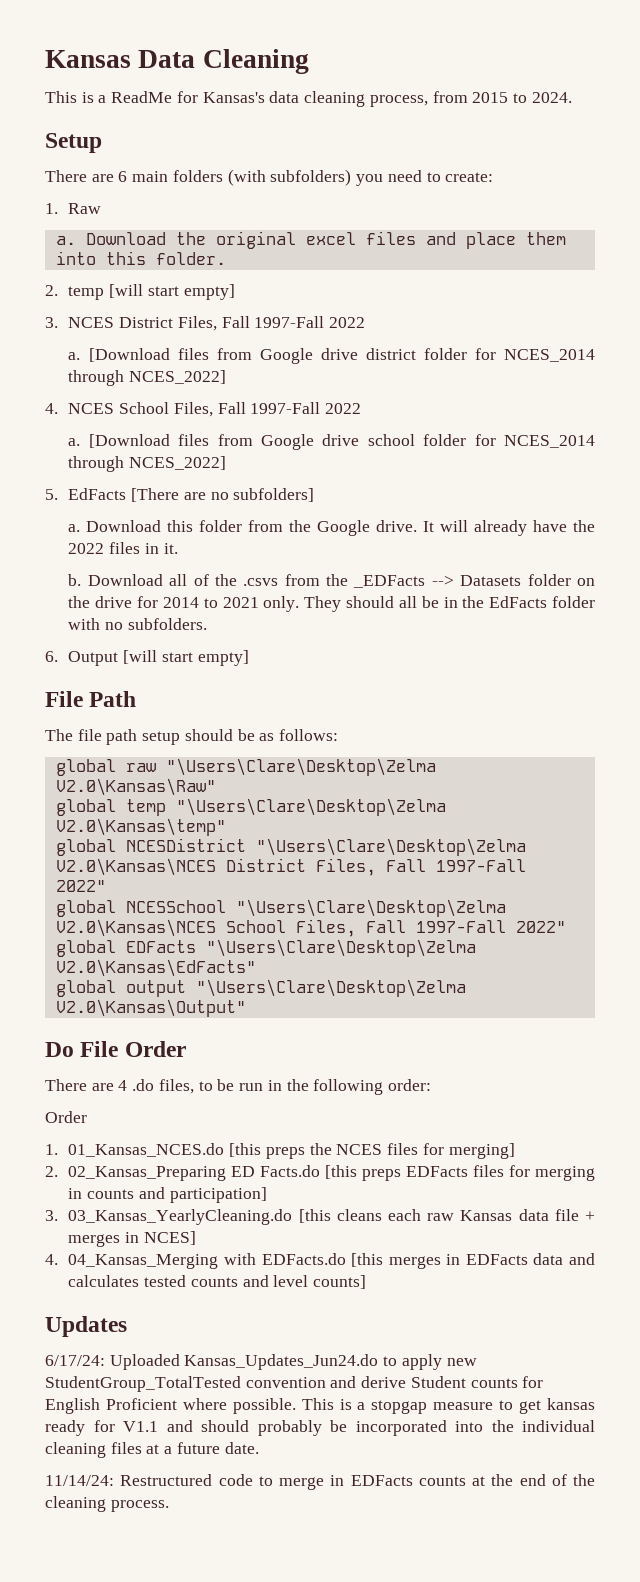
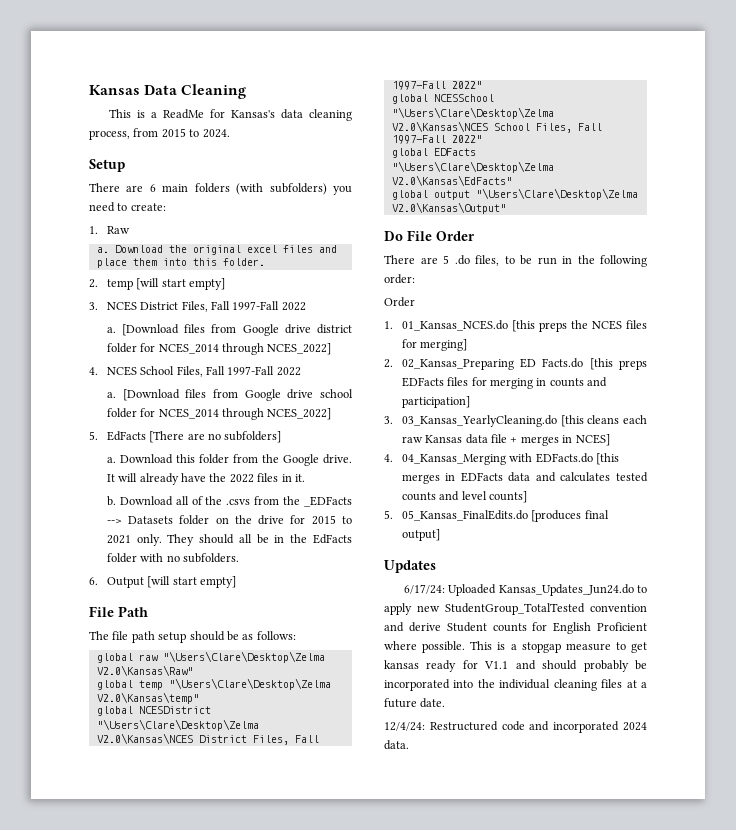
[162,597,199,608] 2014 -> [311,515,336,525] 2015
[118,1080,128,1091] 4 -> [443,255,449,264] 5
(367, 1282) none -> [384,510,609,522] [401,529,440,541] // 5. 05_Kansas_FinalEdits.do [produces final output]
[45,1475,114,1486] 11/14/24: -> [384,722,425,731] 12/4/24:
[258,1474,595,1490] [45,1496,169,1512] to merge in EDFacts counts at the end of the cleaning process. -> [529,721,647,733] [384,740,409,750] and incorporated 2024 data.

